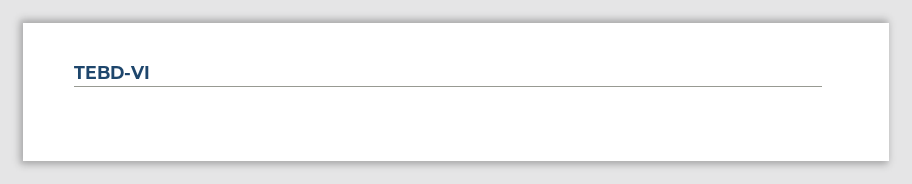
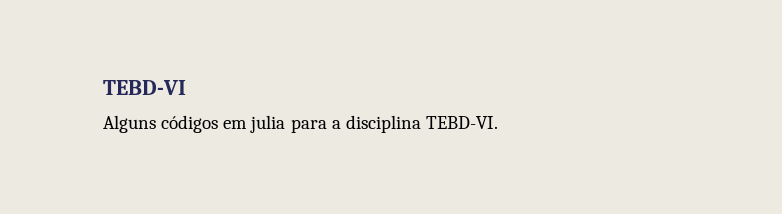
(150, 72) none -> [103,115,498,133] // Alguns códigos em julia para a disciplina TEBD-VI.

